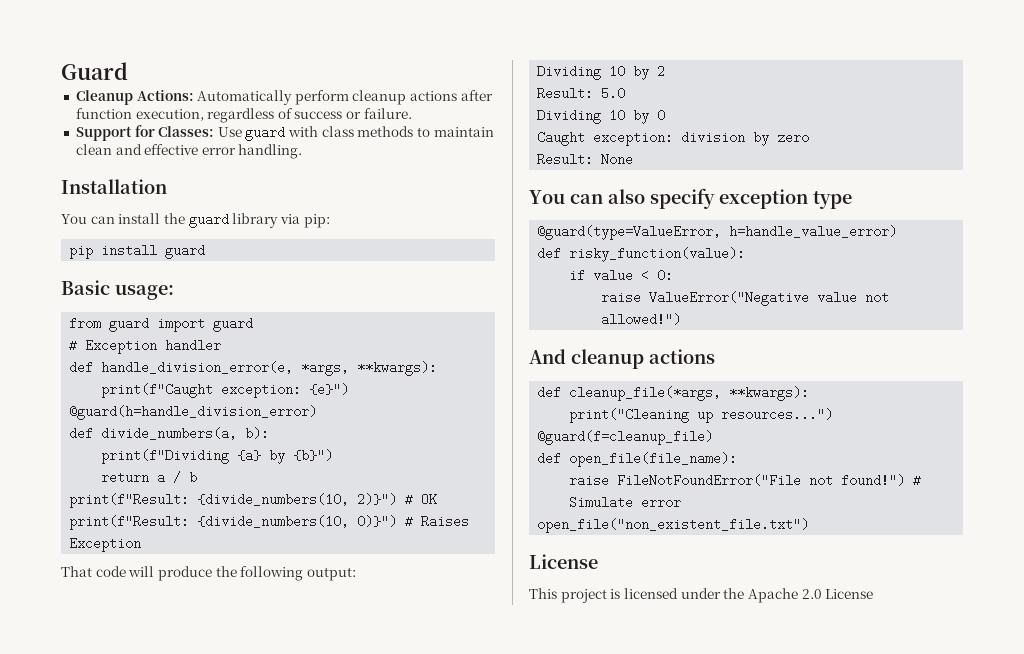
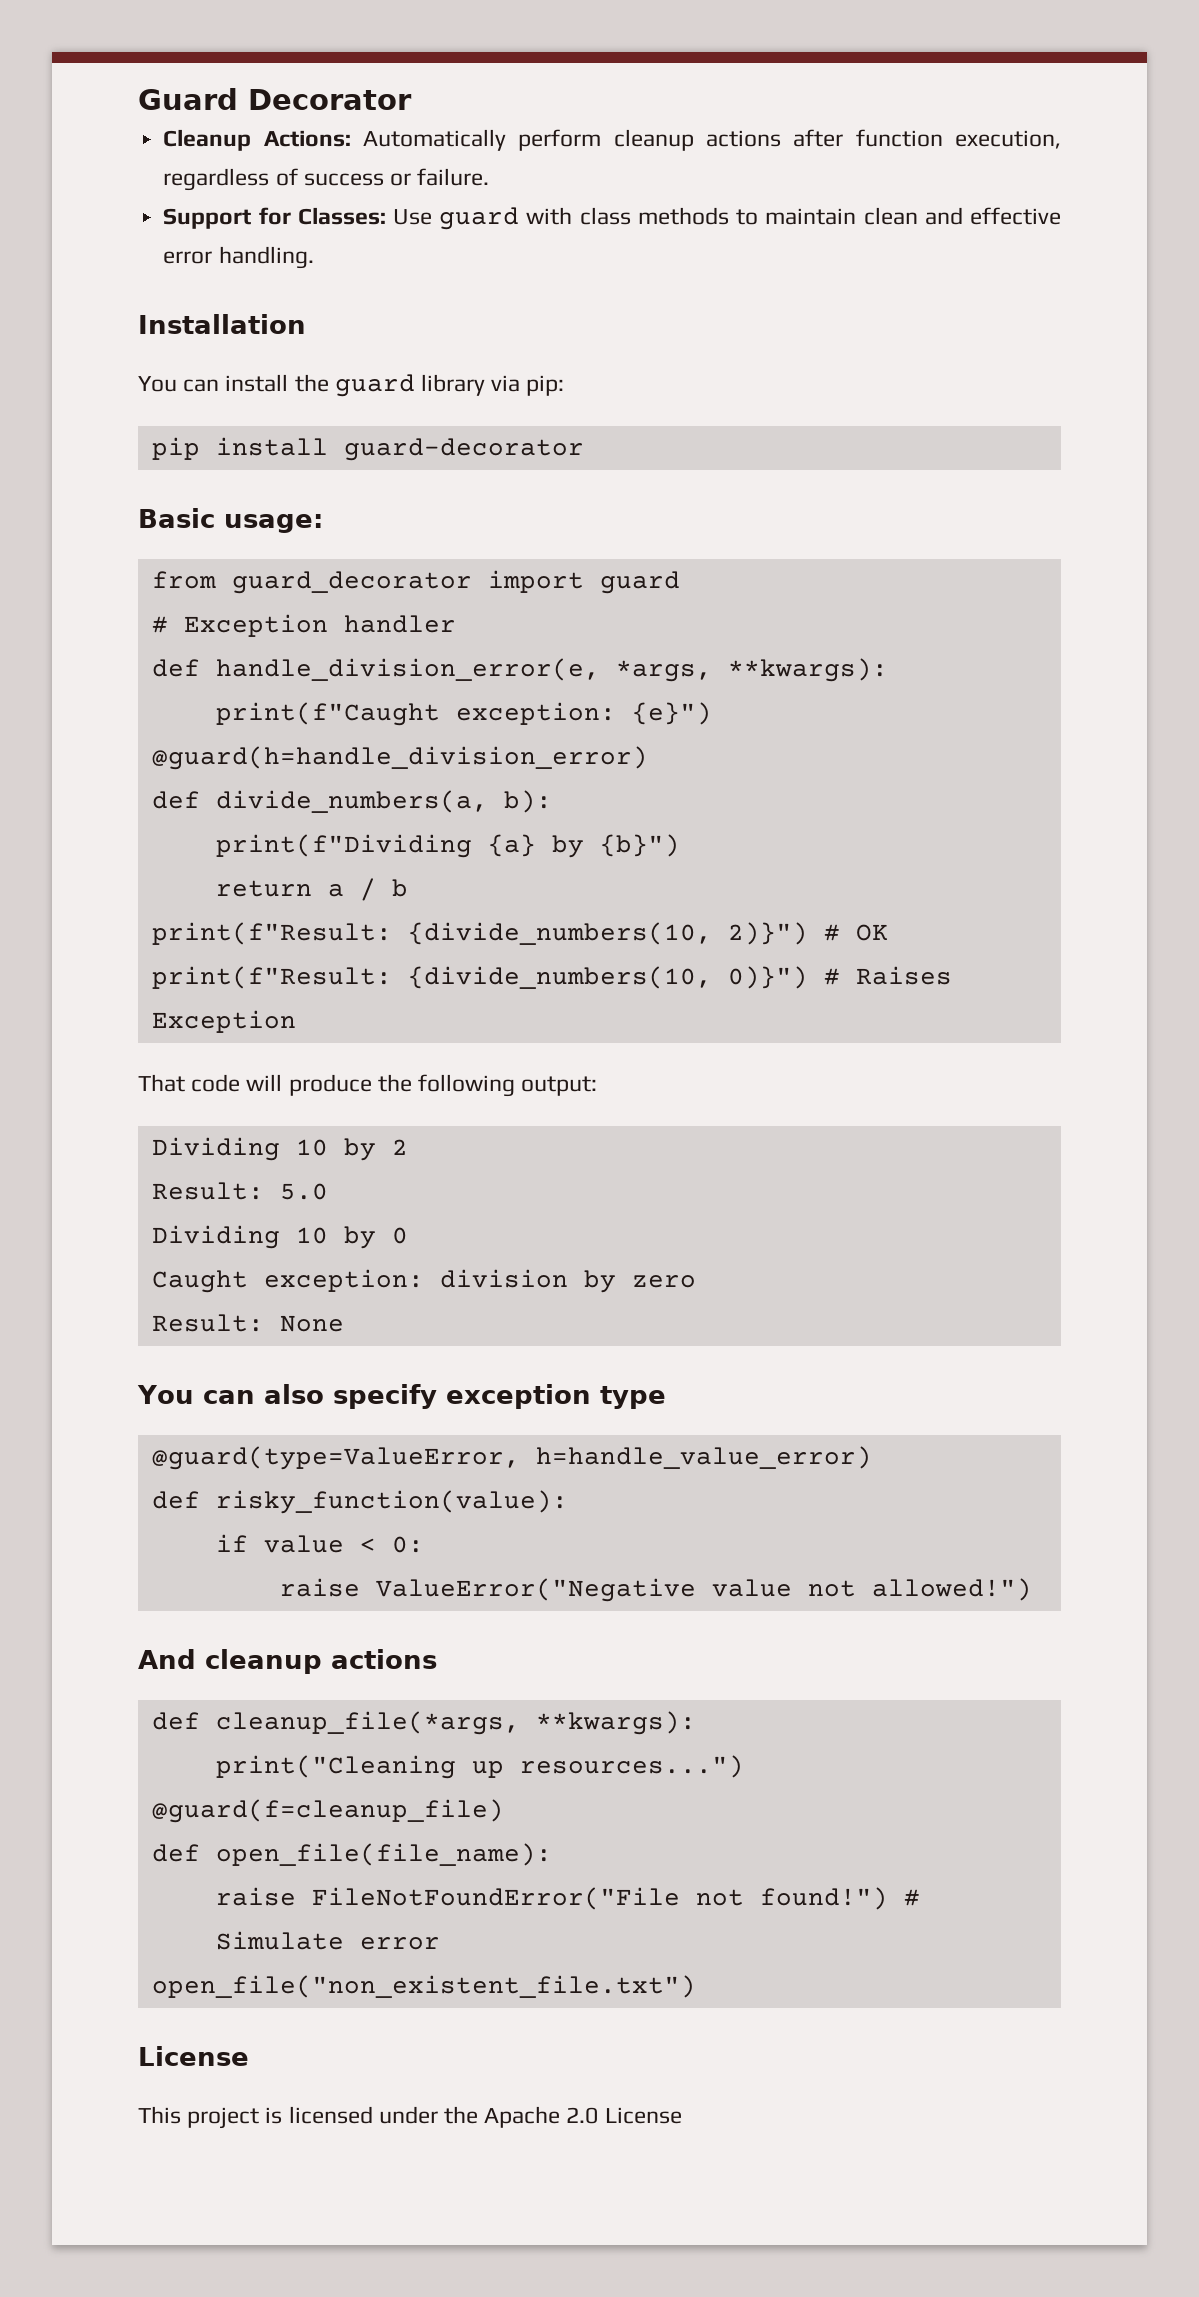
(128, 71) none -> [248,89,412,110] Decorator
[165,244,206,259] guard -> [343,438,584,461] guard-decorator
[109,317,150,332] guard -> [231,571,472,594] guard_decorator

